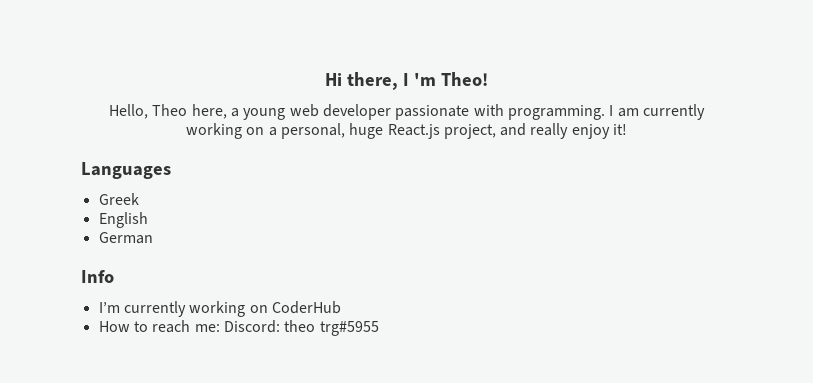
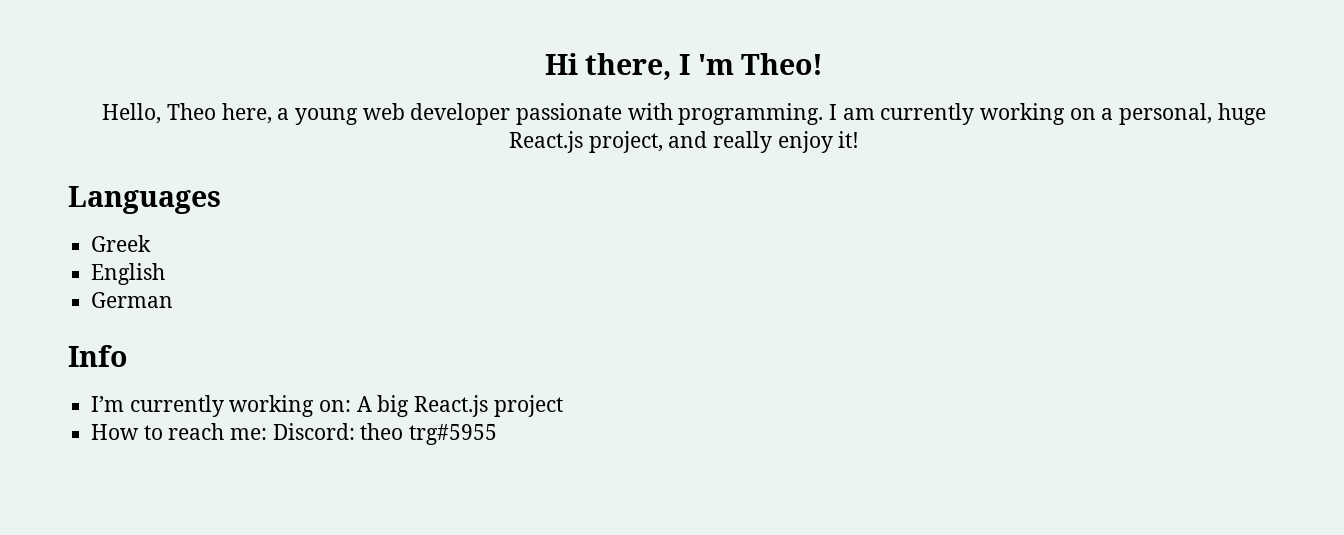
[249,301,341,314] on CoderHub -> [319,395,563,417] on: A big React.js project

